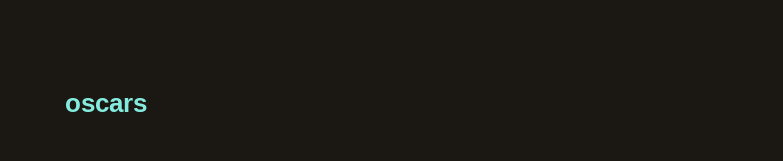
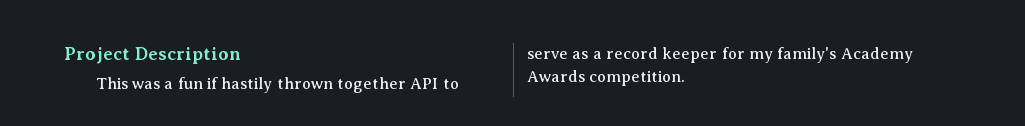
[65,98,147,112] oscars -> [64,47,241,64] [95,77,459,93] [527,47,913,63] [527,70,686,86] Project Description // This was a fun if hastily thrown together API to serve as a record keeper for my family's Academy Awards competition.

